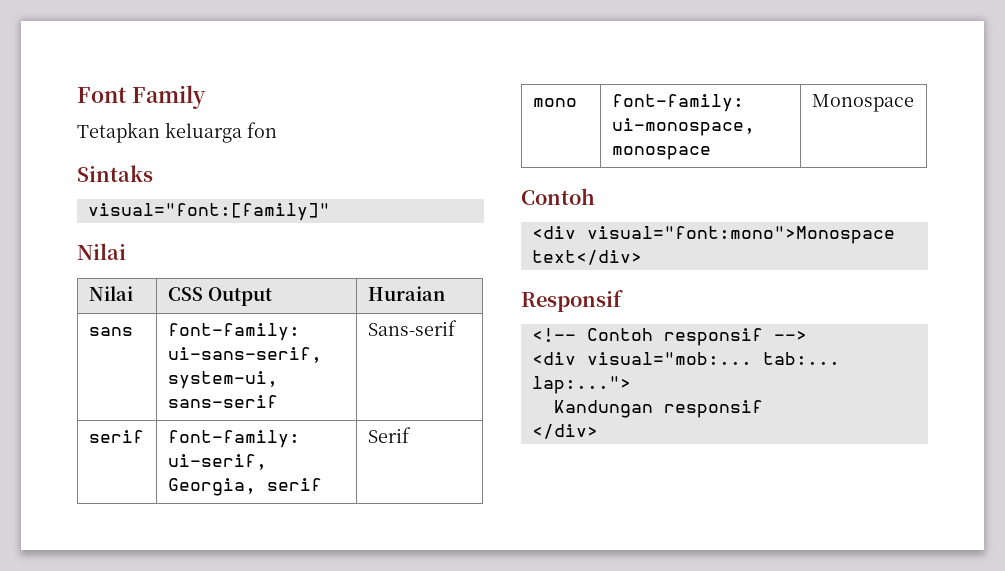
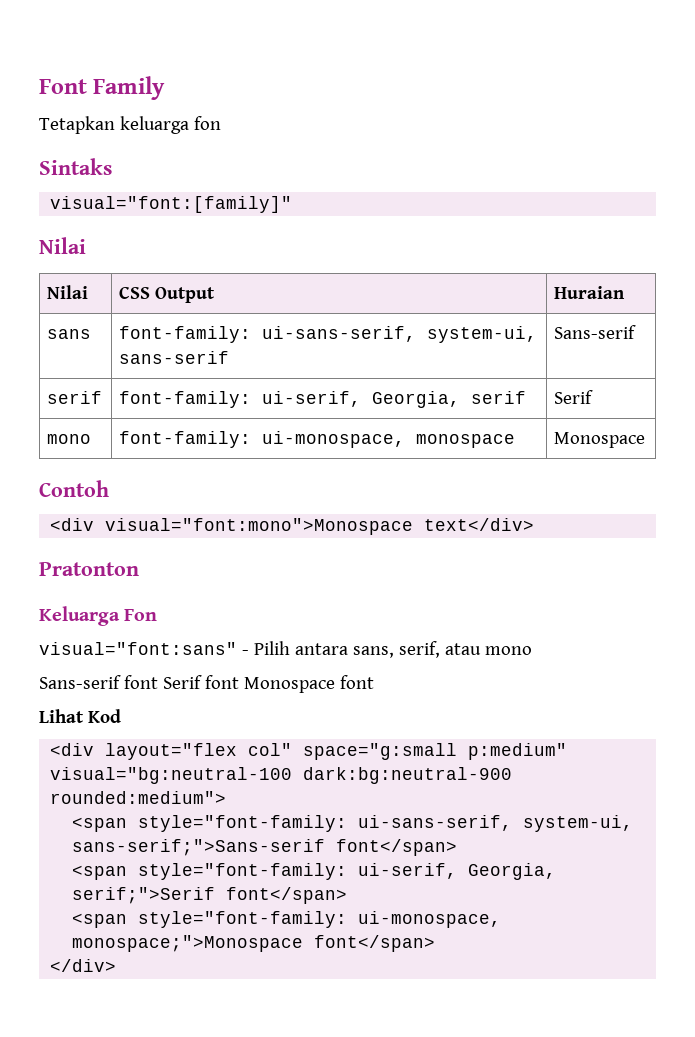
[521,290,623,312] [531,328,807,346] [531,352,840,365] [531,376,631,394] [553,400,763,418] Responsif // <!-- Contoh responsif --> // <div visual="mob:... tab:... lap:..."> // Kandungan responsif -> [39,562,139,576] [39,606,158,626] [39,641,532,658] [39,675,374,693] [39,709,121,723] [50,743,568,760] [50,767,513,784] [50,791,227,804] [72,815,634,832] [72,839,458,856] [72,863,557,880] [72,887,348,904] [72,911,502,928] [72,935,436,952] Pratonton // Keluarga Fon // visual="font:sans" - Pilih antara sans, serif, atau mono // Sans-serif font Serif font Monospace font // Lihat Kod // <div layout="flex col" space="g:small p:medium" visual="bg:neutral-100 dark:bg:neutral-900 rounded:medium"> // <span style="font-family: ui-sans-serif, system-ui, sans-serif;">Sans-serif font</span> // <span style="font-family: ui-serif, Georgia, serif;">Serif font</span> // <span style="font-family: ui-monospace, monospace;">Monospace font</span>

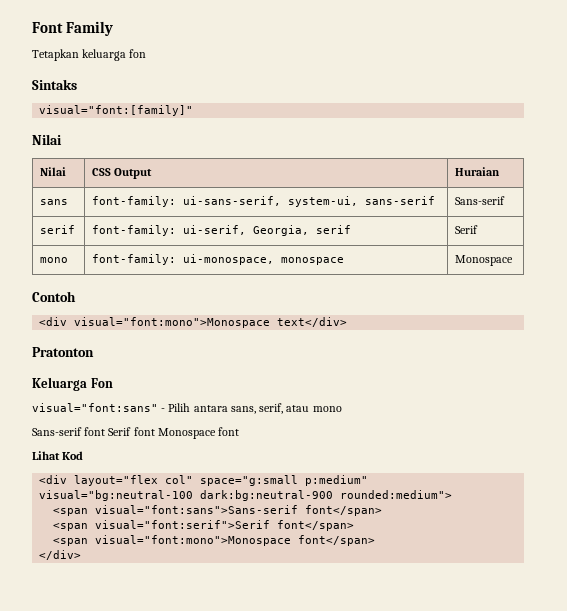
[138,815,634,832] [72,839,458,856] [72,863,557,880] [72,887,348,904] [72,911,502,928] [72,935,304,952] style="font-family: ui-sans-serif, system-ui, sans-serif;">Sans-serif font</span> // <span style="font-family: ui-serif, Georgia, serif;">Serif font</span> // <span style="font-family: ui-monospace, monospace;">Monospace -> [95,505,383,516] [53,520,355,531] [53,535,292,546] visual="font:sans">Sans-serif font</span> // <span visual="font:serif">Serif font</span> // <span visual="font:mono">Monospace

